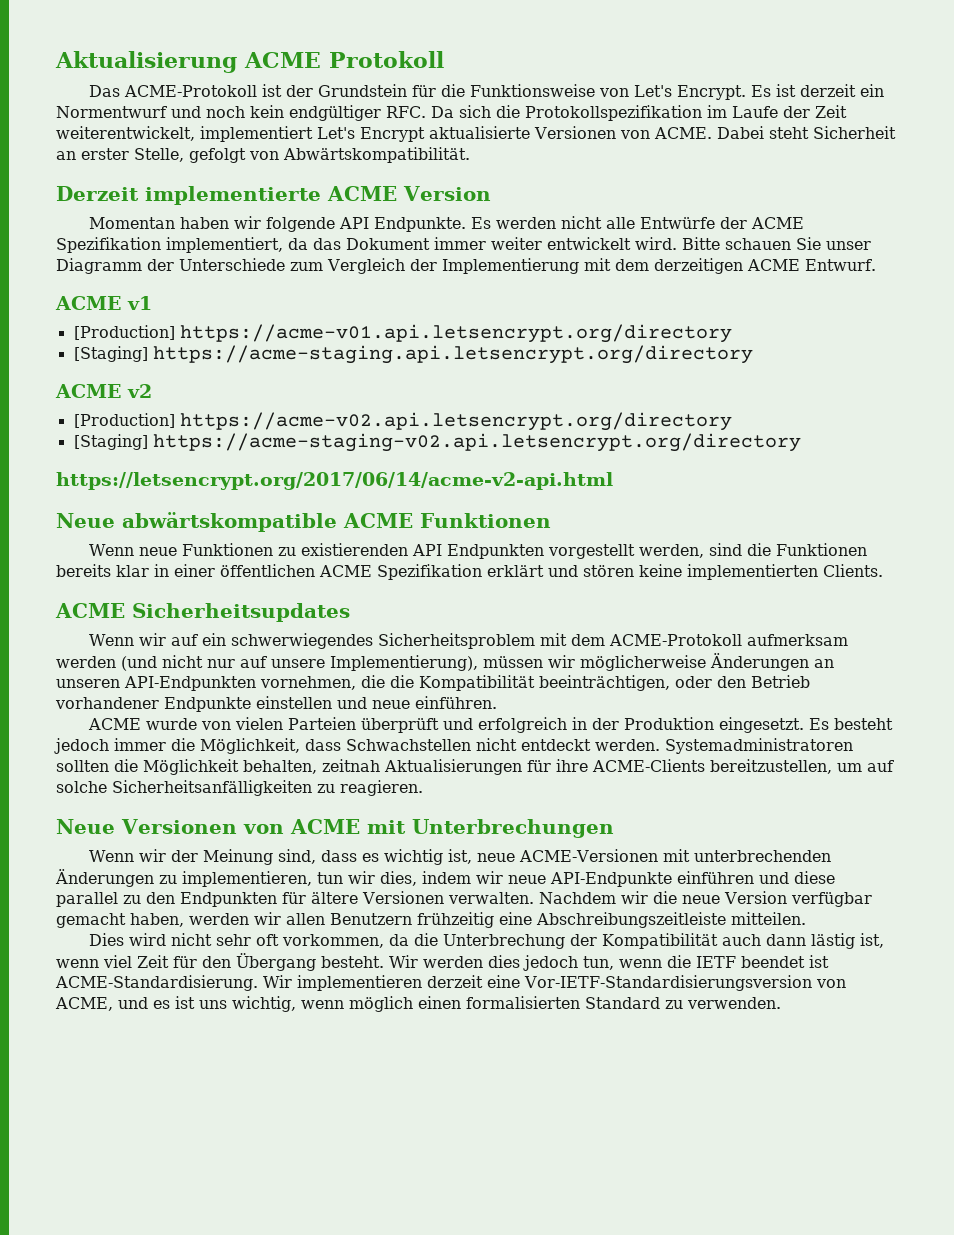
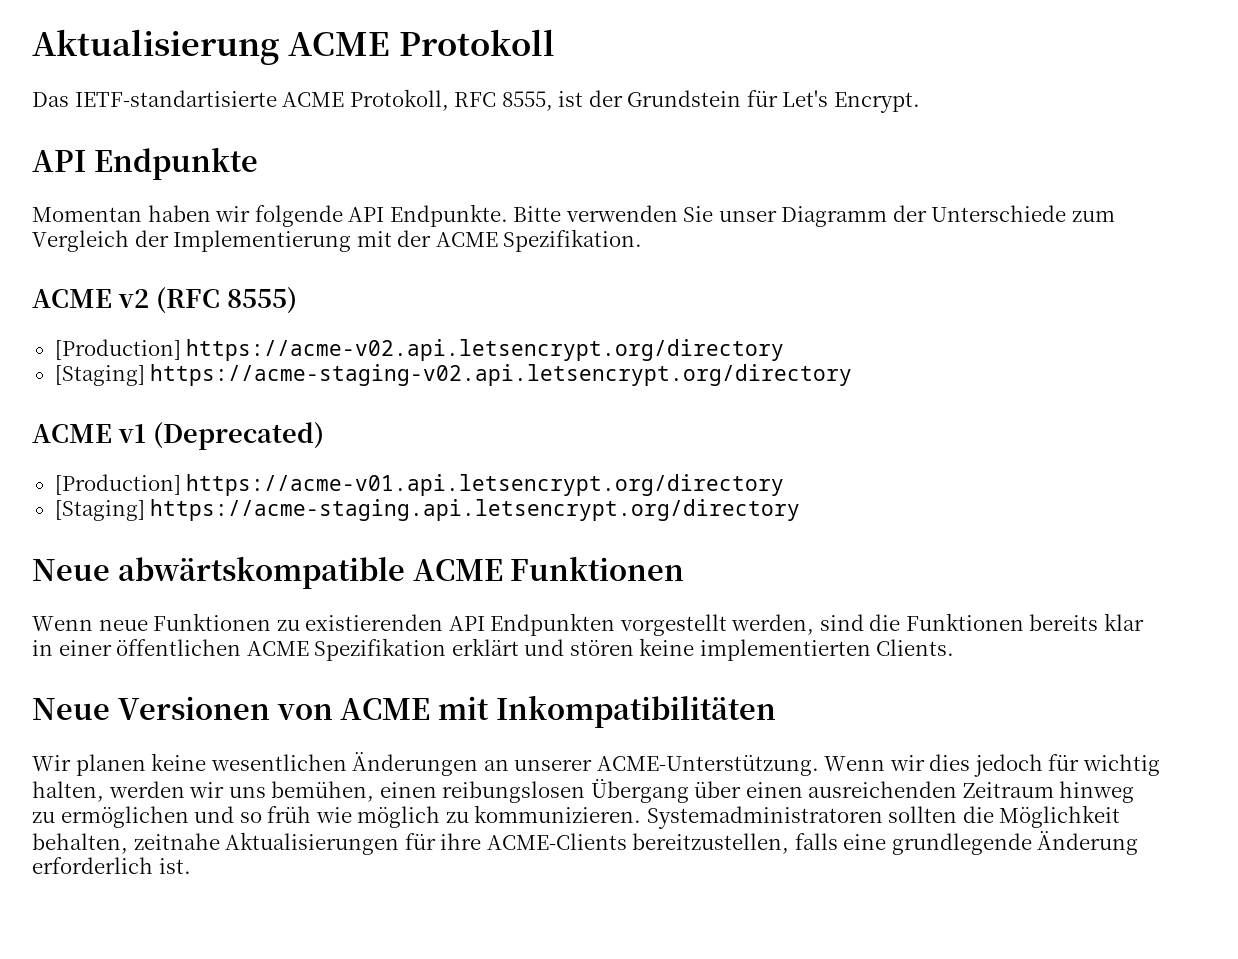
[124,85,258,97] ACME-Protokoll -> [74,89,553,111] IETF-standartisierte ACME Protokoll, RFC 8555,
[441,84,630,97] die Funktionsweise von -> (778, 98) none
[751,84,885,97] [56,105,847,121] [56,126,896,142] [56,147,470,163] [56,186,491,205] Es ist derzeit ein Normentwurf und noch kein endgültiger RFC. Da sich die Protokollspezifikation im Laufe der Zeit weiterentwickelt, implementiert Let's Encrypt aktualisierte Versionen von ACME. Dabei steht Sicherheit an erster Stelle, gefolgt von Abwärtskompatibilität. // Derzeit implementierte ACME Version -> [32,147,258,180] // API Endpunkte
[471,216,805,229] [56,237,791,253] Es werden nicht alle Entwürfe der ACME Spezifikation implementiert, da das Dokument immer weiter entwickelt wird. Bitte schauen -> [513,205,678,222] Bitte verwenden
[614,258,876,274] [55,296,152,310] [73,324,732,343] [73,345,753,364] dem derzeitigen ACME Entwurf. // ACME v1 // [Production] https://acme-v01.api.letsencrypt.org/directory // [Staging] https://acme-staging.api.letsencrypt.org/directory -> [397,229,643,252] der ACME Spezifikation.
(152, 391) none -> [155,287,297,314] (RFC 8555)
[56,472,613,490] https://letsencrypt.org/2017/06/14/acme-v2-api.html -> [32,422,324,450] [54,474,785,496] [54,499,801,521] ACME v1 (Deprecated) // [Production] https://acme-v01.api.letsencrypt.org/directory // [Staging] https://acme-staging.api.letsencrypt.org/directory
[55,603,350,622] [89,633,849,649] [56,653,834,671] [56,675,810,691] [55,696,497,712] [88,717,894,733] [54,738,660,754] ACME Sicherheitsupdates // Wenn wir auf ein schwerwiegendes Sicherheitsproblem mit dem ACME-Protokoll aufmerksam werden (und nicht nur auf unsere Implementierung), müssen wir möglicherweise Änderungen an unseren API-Endpunkten vornehmen, die die Kompatibilität beeinträchtigen, oder den Betrieb vorhandener Endpunkte einstellen und neue einführen. // ACME wurde von vielen Parteien überprüft und erfolgreich in der Produktion eingesetzt. Es besteht jedoch immer die Möglichkeit, dass Schwachstellen nicht entdeckt werden. -> [32,695,777,728] [32,752,1160,777] [32,779,1135,803] [32,805,642,828] Neue Versionen von ACME mit Inkompatibilitäten // Wir planen keine wesentlichen Änderungen an unserer ACME-Unterstützung. Wenn wir dies jedoch für wichtig halten, werden wir uns bemühen, einen reibungslosen Übergang über einen ausreichenden Zeitraum hinweg zu ermöglichen und so früh wie möglich zu kommunizieren.
[322,759,380,772] zeitnah -> [133,833,220,850] zeitnahe
[837,760,894,772] [56,780,423,796] [56,819,614,838] [89,849,831,865] [55,869,835,887] [56,891,872,907] [56,912,806,928] [89,933,885,949] [56,953,829,971] [55,975,846,991] [55,996,781,1012] um auf solche Sicherheitsanfälligkeiten zu reagieren. // Neue Versionen von ACME mit Unterbrechungen // Wenn wir der Meinung sind, dass es wichtig ist, neue ACME-Versionen mit unterbrechenden Änderungen zu implementieren, tun wir dies, indem wir neue API-Endpunkte einführen und diese parallel zu den Endpunkten für ältere Versionen verwalten. Nachdem wir die neue Version verfügbar gemacht haben, werden wir allen Benutzern frühzeitig eine Abschreibungszeitleiste mitteilen. // Dies wird nicht sehr oft vorkommen, da die Unterbrechung der Kompatibilität auch dann lästig ist, wenn viel Zeit für den Übergang besteht. Wir werden dies jedoch tun, wenn die IETF beendet ist ACME-Standardisierung. Wir implementieren derzeit eine Vor-IETF-Standardisierungsversion von ACME, und es ist uns wichtig, wenn möglich einen formalisierten Standard zu verwenden. -> [794,831,1139,855] [32,857,191,874] falls eine grundlegende Änderung erforderlich ist.

